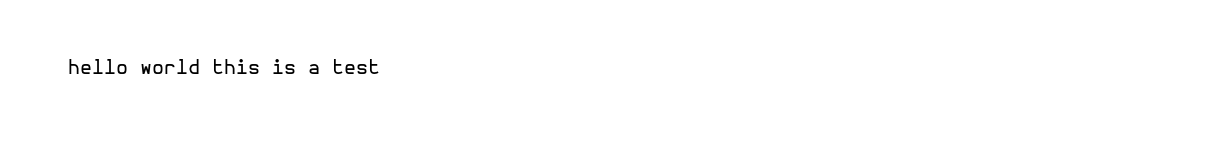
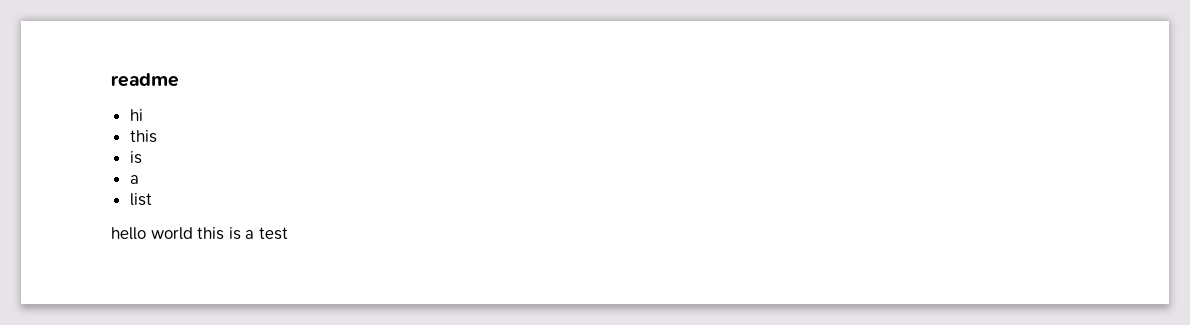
(68, 66) none -> [111,73,179,87] [129,109,143,121] [129,130,157,143] [129,151,142,164] [129,175,139,184] [129,193,152,206] readme // hi // this // is // a // list //

